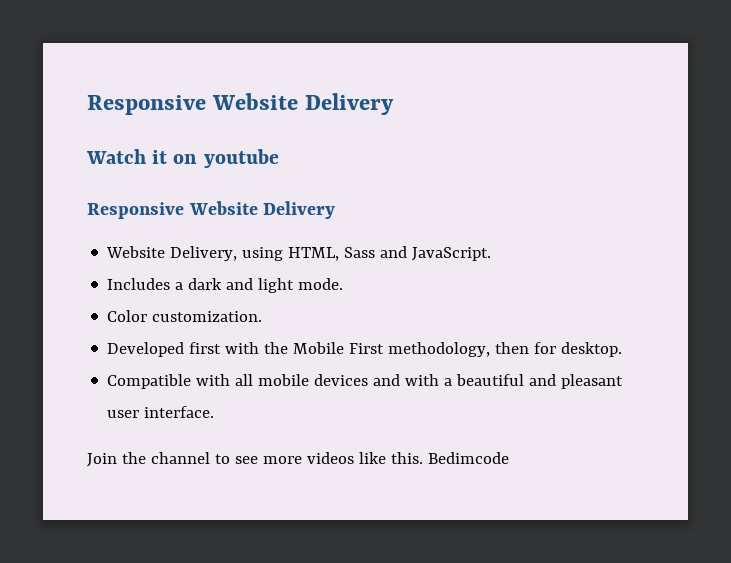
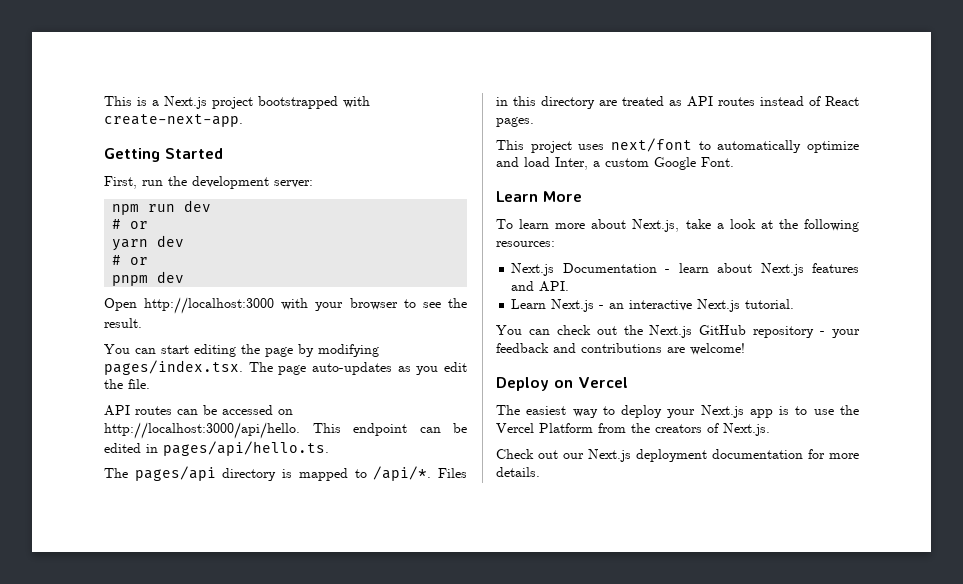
[87,93,395,115] [86,149,279,168] [87,201,336,219] [106,246,492,261] [107,278,344,293] [107,310,263,322] [107,342,623,357] [107,374,624,389] [107,406,215,418] [87,452,509,467] Responsive Website Delivery // Watch it on youtube // Responsive Website Delivery // Website Delivery, using HTML, Sass and JavaScript. // Includes a dark and light mode. // Color customization. // Developed first with the Mobile First methodology, then for desktop. // Compatible with all mobile devices and with a beautiful and pleasant user interface. // Join the channel to see more videos like this. Bedimcode -> [104,96,370,109] [104,114,243,127] [104,148,223,162] [104,176,313,189] [112,200,212,215] [112,219,149,229] [112,235,185,251] [112,255,149,265] [112,271,185,286] [104,297,468,314] [104,318,142,328] [104,344,379,357] [104,360,468,375] [104,379,150,389] [104,405,293,416] [104,422,467,439] [104,441,329,456] [104,466,468,481] [496,96,859,109] [496,117,534,127] [496,138,859,153] [496,157,734,170] [496,191,582,202] [496,219,859,232] [496,241,555,247] [511,263,859,276] [511,281,570,292] [511,299,795,312] [496,325,860,338] [496,343,745,355] [496,377,628,391] [496,405,859,418] [496,423,770,436] [496,449,859,462] [496,467,540,477] This is a Next.js project bootstrapped with create-next-app. // Getting Started // First, run the development server: // npm run dev // # or // yarn dev // # or // pnpm dev // Open http://localhost:3000 with your browser to see the result. // You can start editing the page by modifying pages/index.tsx. The page auto-updates as you edit the file. // API routes can be accessed on http://localhost:3000/api/hello. This endpoint can be edited in pages/api/hello.ts. // The pages/api directory is mapped to /api/*. Files in this directory are treated as API routes instead of React pages. // This project uses next/font to automatically optimize and load Inter, a custom Google Font. // Learn More // To learn more about Next.js, take a look at the following resources: // Next.js Documentation - learn about Next.js features and API. // Learn Next.js - an interactive Next.js tutorial. // You can check out the Next.js GitHub repository - your feedback and contributions are welcome! // Deploy on Vercel // The easiest way to deploy your Next.js app is to use the Vercel Platform from the creators of Next.js. // Check out our Next.js deployment documentation for more details.

